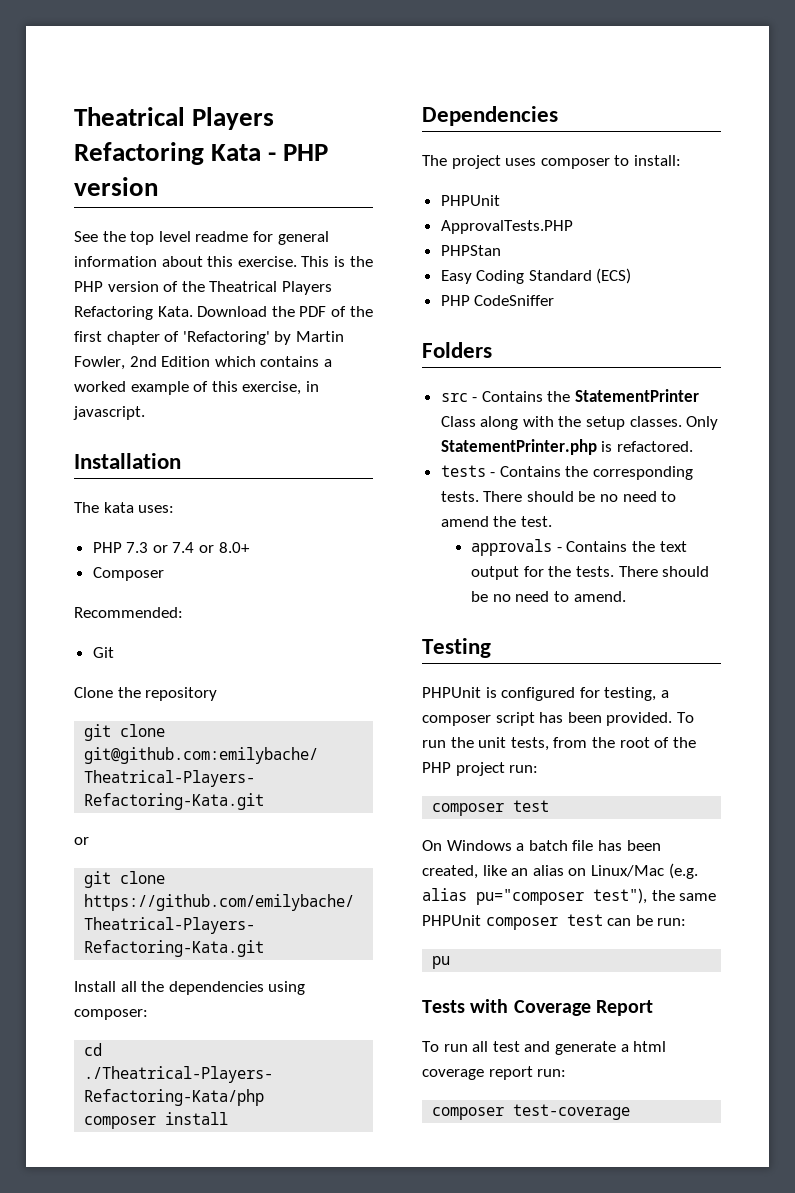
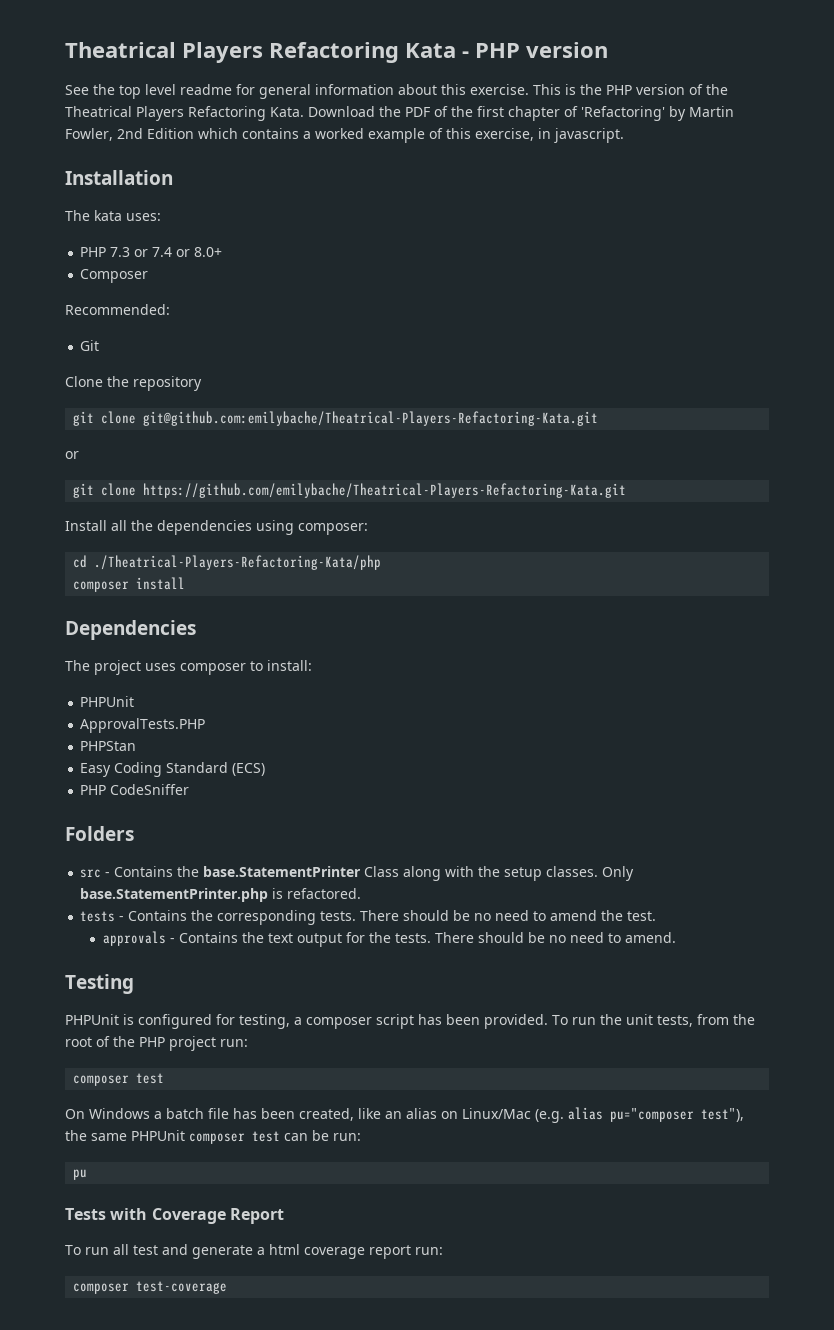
[575,389,700,402] StatementPrinter -> [203,866,362,877] base.StatementPrinter
[440,439,597,455] StatementPrinter.php -> [80,888,269,902] base.StatementPrinter.php

